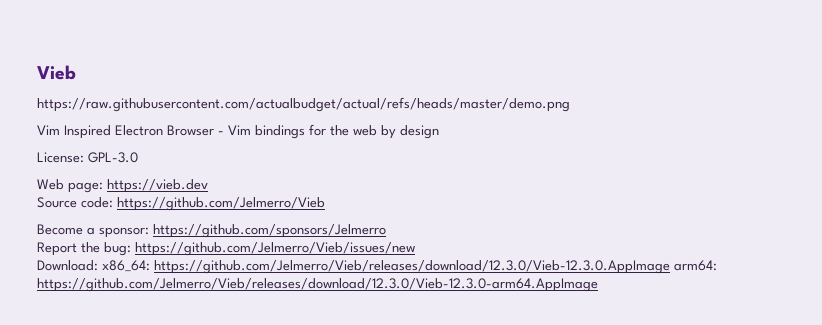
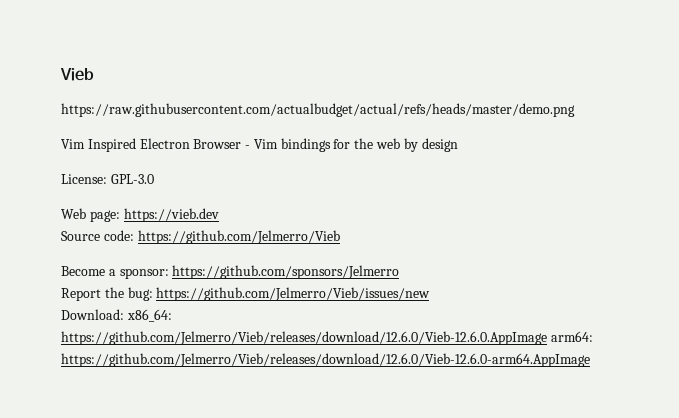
[154,260,717,274] [37,278,598,292] https://github.com/Jelmerro/Vieb/releases/download/12.3.0/Vieb-12.3.0.AppImage arm64: https://github.com/Jelmerro/Vieb/releases/download/12.3.0/Vieb-12.3.0-arm64.AppImage -> [61,331,593,345] [61,353,590,367] https://github.com/Jelmerro/Vieb/releases/download/12.6.0/Vieb-12.6.0.AppImage arm64: https://github.com/Jelmerro/Vieb/releases/download/12.6.0/Vieb-12.6.0-arm64.AppImage

